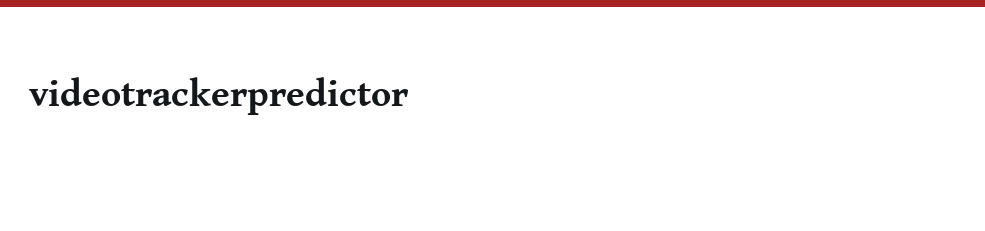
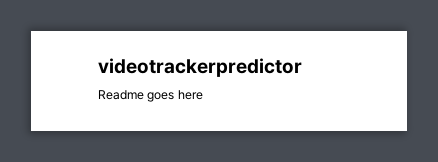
(408, 96) none -> [98,90,203,102] // Readme goes here

